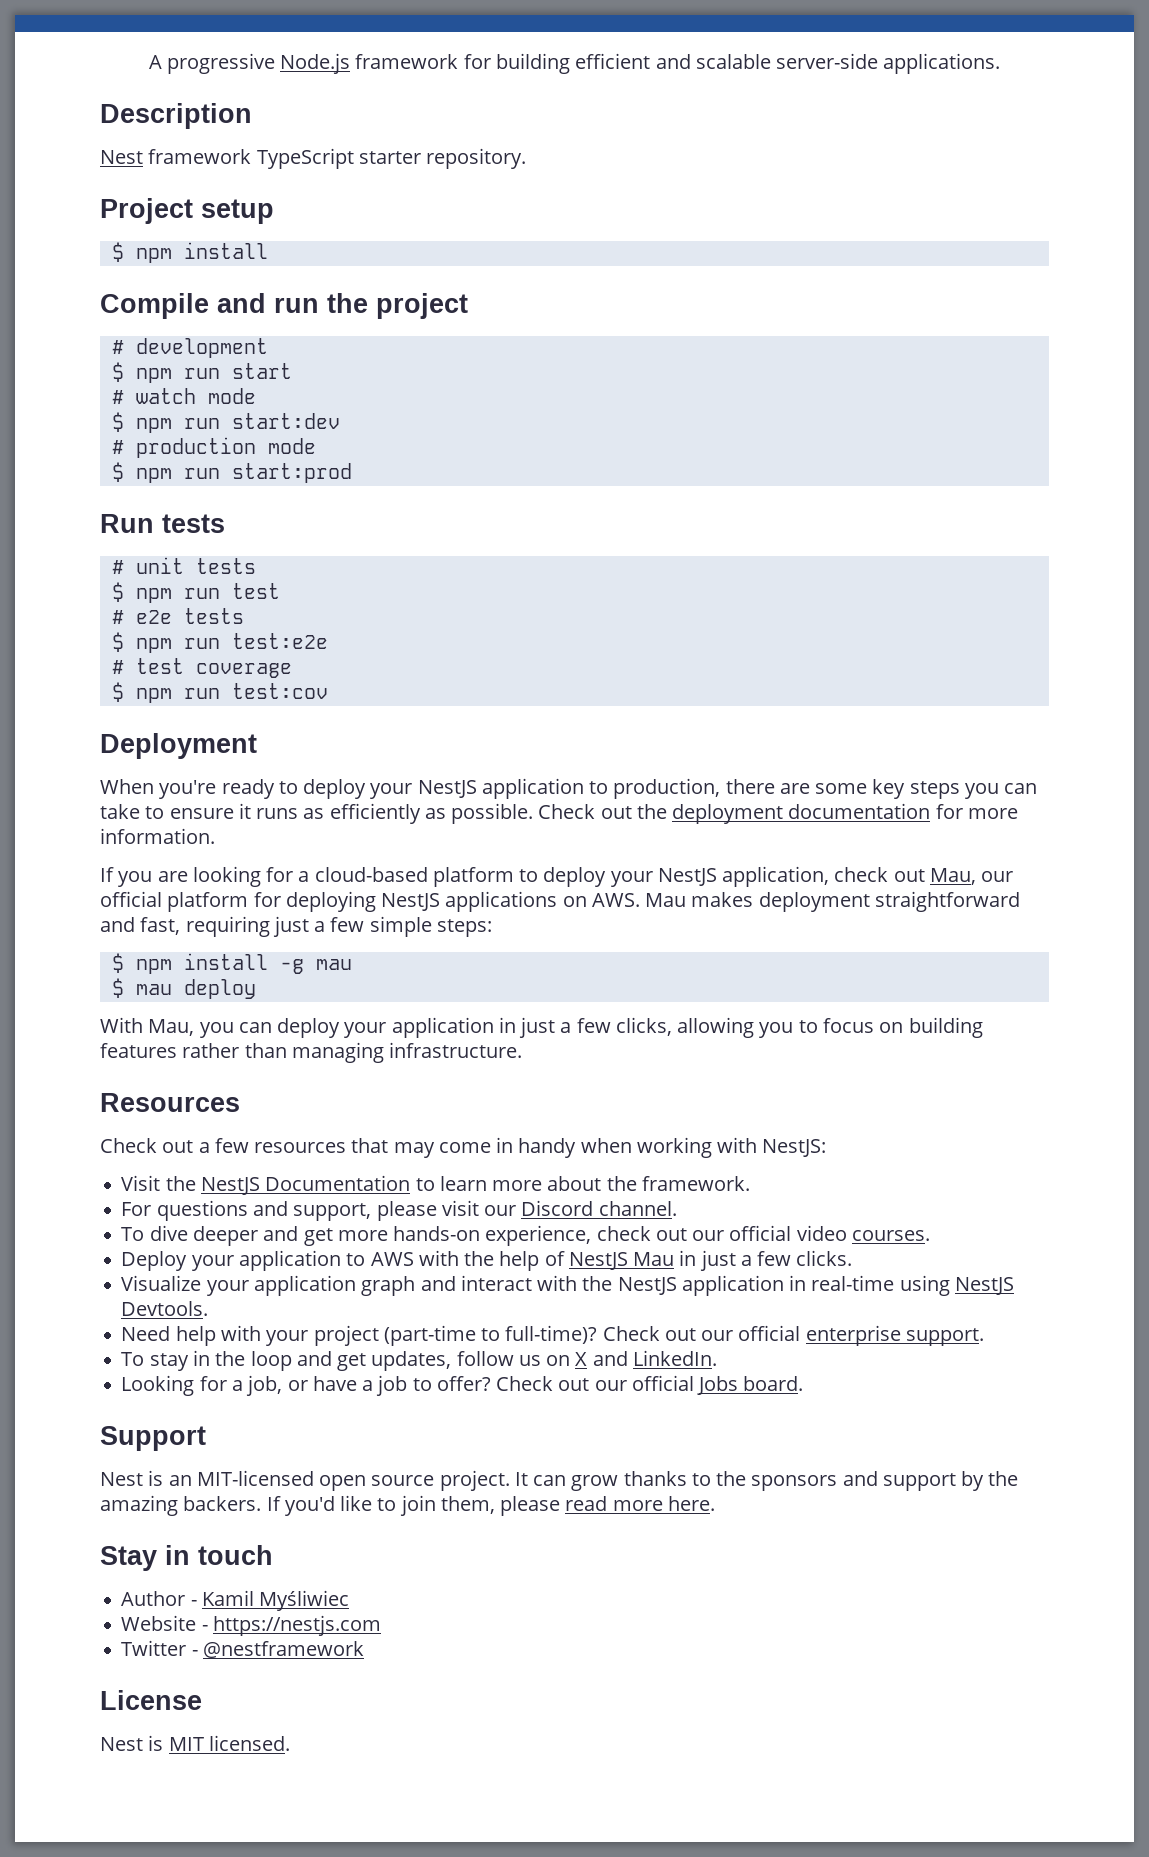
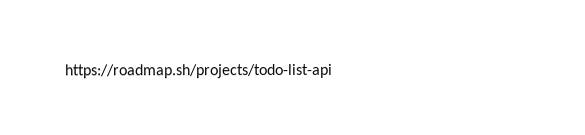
[148,53,1001,74] [100,103,252,129] [100,148,527,169] [100,198,274,224] [111,242,268,263] [100,293,468,319] [111,338,268,358] [111,362,292,383] [111,388,256,404] [111,412,340,433] [111,437,316,458] [111,462,352,483] [100,514,225,533] [111,557,256,574] [111,582,280,603] [111,608,244,624] [111,632,328,653] [111,658,292,678] [111,682,328,703] [100,733,257,759] [100,778,1038,799] [100,803,1018,824] [100,828,215,844] [100,866,1014,887] [100,891,1020,912] [100,916,492,937] [111,953,352,974] [111,978,256,999] [100,1017,983,1038] [100,1042,523,1063] [100,1093,240,1112] [100,1137,827,1158] [121,1175,750,1195] [121,1200,677,1221] [121,1225,930,1246] [121,1250,853,1271] [121,1275,1014,1296] [121,1301,209,1316] [121,1325,984,1346] [121,1350,717,1371] [121,1375,804,1396] [100,1426,206,1451] [100,1470,1019,1491] [100,1495,715,1516] [100,1545,273,1571] [121,1590,350,1611] [121,1615,381,1636] [121,1640,364,1658] [100,1690,202,1710] [100,1735,290,1751] A progressive Node.js framework for building efficient and scalable server-side applications. // Description // Nest framework TypeScript starter repository. // Project setup // $ npm install // Compile and run the project // # development // $ npm run start // # watch mode // $ npm run start:dev // # production mode // $ npm run start:prod // Run tests // # unit tests // $ npm run test // # e2e tests // $ npm run test:e2e // # test coverage // $ npm run test:cov // Deployment // When you're ready to deploy your NestJS application to production, there are some key steps you can take to ensure it runs as efficiently as possible. Check out the deployment documentation for more information. // If you are looking for a cloud-based platform to deploy your NestJS application, check out Mau, our official platform for deploying NestJS applications on AWS. Mau makes deployment straightforward and fast, requiring just a few simple steps: // $ npm install -g mau // $ mau deploy // With Mau, you can deploy your application in just a few clicks, allowing you to focus on building features rather than managing infrastructure. // Resources // Check out a few resources that may come in handy when working with NestJS: // Visit the NestJS Documentation to learn more about the framework. // For questions and support, please visit our Discord channel. // To dive deeper and get more hands-on experience, check out our official video courses. // Deploy your application to AWS with the help of NestJS Mau in just a few clicks. // Visualize your application graph and interact with the NestJS application in real-time using NestJS Devtools. // Need help with your project (part-time to full-time)? Check out our official enterprise support. // To stay in the loop and get updates, follow us on X and LinkedIn. // Looking for a job, or have a job to offer? Check out our official Jobs board. // Support // Nest is an MIT-licensed open source project. It can grow thanks to the sponsors and support by the amazing backers. If you'd like to join them, please read more here. // Stay in touch // Author - Kamil Myśliwiec // Website - https://nestjs.com // Twitter - @nestframework // License // Nest is MIT licensed. -> [64,63,333,79] https://roadmap.sh/projects/todo-list-api

